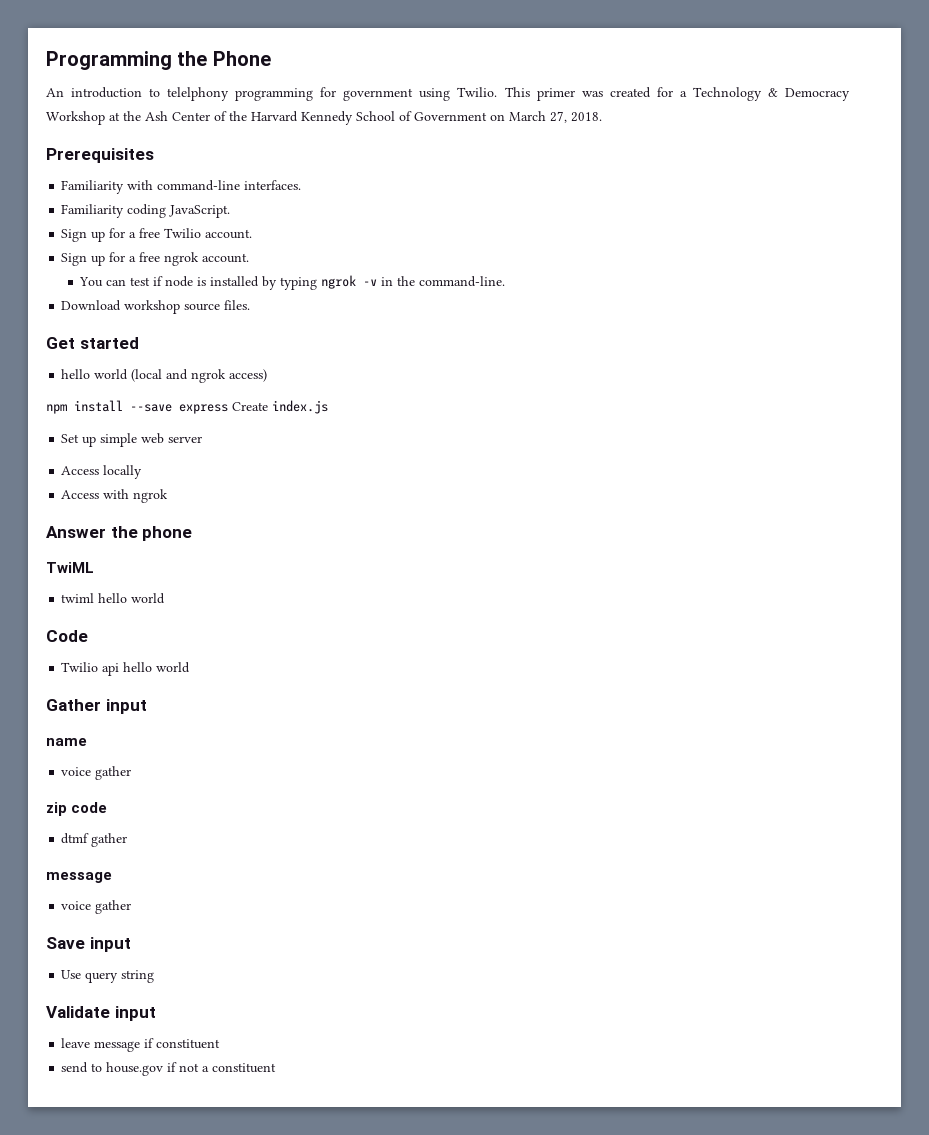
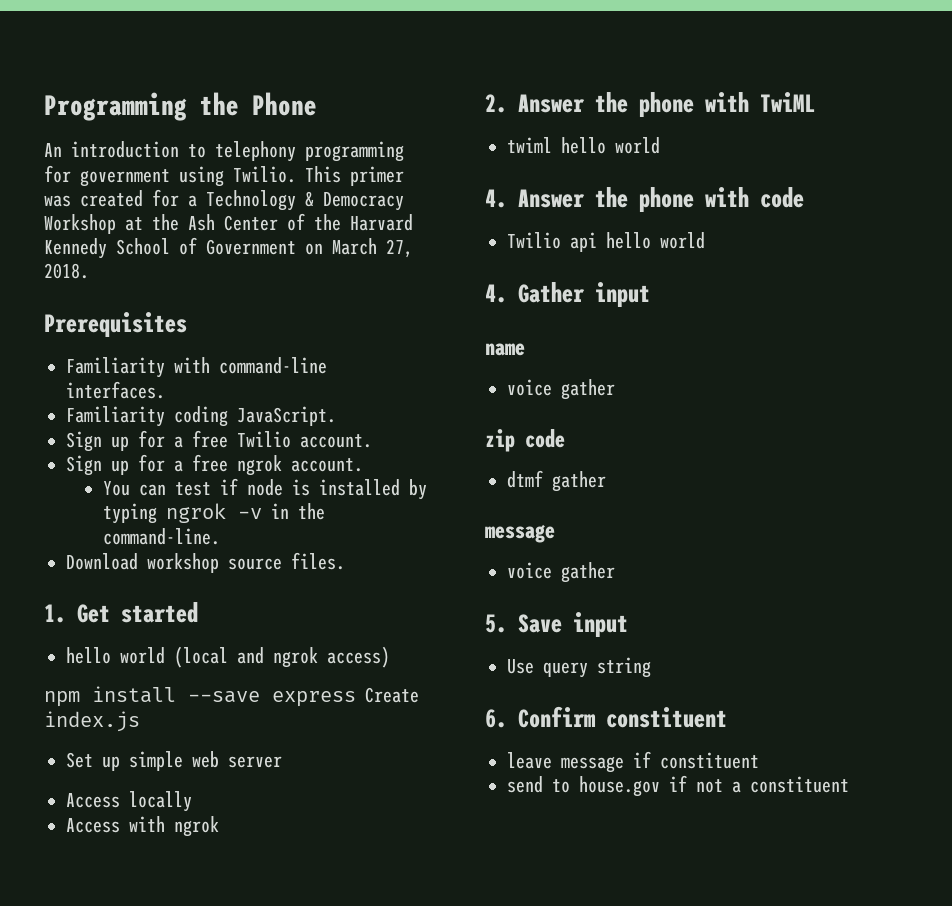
[167,87,230,101] telelphony -> [215,141,296,162] telephony
(251, 305) none -> [44,604,66,623] 1.
[46,526,193,541] Answer the phone // -> [485,92,749,117] 2. Answer the phone with
[46,630,88,642] Code -> [485,187,804,212] 4. Answer the phone with code
(191, 667) none -> [485,284,507,303] 4.
(132, 907) none -> [485,614,507,633] 5.
[46,1006,156,1021] Validate input -> [485,706,727,728] 6. Confirm constituent

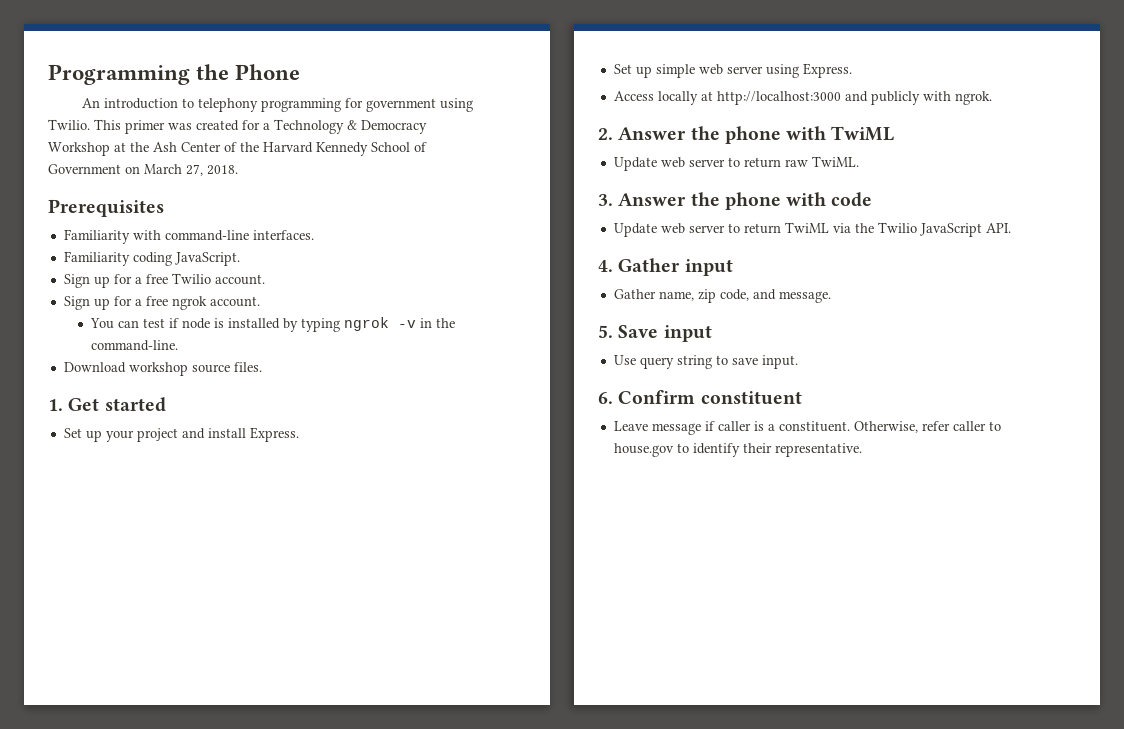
[66,646,390,668] [44,686,419,707] [44,711,140,732] hello world (local and ngrok access) // npm install --save express Create index.js -> [63,427,299,442] Set up your project and install Express.
(282, 762) none -> [765,63,852,78] using Express.
[66,816,219,837] // Access with ngrok -> [700,91,992,105] at http://localhost:3000 and publicly with ngrok.
[507,137,660,154] [485,189,507,208] twiml hello world // 4. -> [613,156,859,171] [598,194,613,206] Update web server to return raw TwiML. // 3.
[507,232,705,252] [485,282,650,307] [485,343,525,356] [507,379,615,400] [485,429,565,452] [507,470,606,492] [485,524,555,543] [507,562,615,583] Twilio api hello world // 4. Gather input // name // voice gather // zip code // dtmf gather // message // voice gather -> [613,222,1011,237] [598,258,733,276] [613,289,831,303] Update web server to return TwiML via the Twilio JavaScript API. // 4. Gather input // Gather name, zip code, and message.
(651, 667) none -> [715,355,798,369] to save input.
[507,752,552,769] leave -> [613,421,648,431] Leave
[660,752,759,769] [507,775,849,797] constituent // send to house.gov if not a constituent -> [717,421,1001,433] [613,443,862,457] caller is a constituent. Otherwise, refer caller to house.gov to identify their representative.

